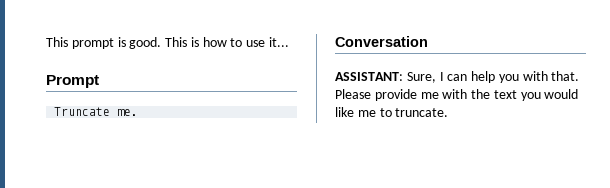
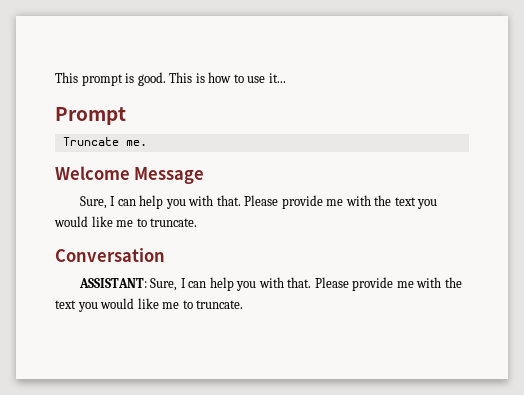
(139, 112) none -> [55,166,205,184] [79,195,438,209] [54,216,198,227] // Welcome Message // Sure, I can help you with that. Please provide me with the text you would like me to truncate.

